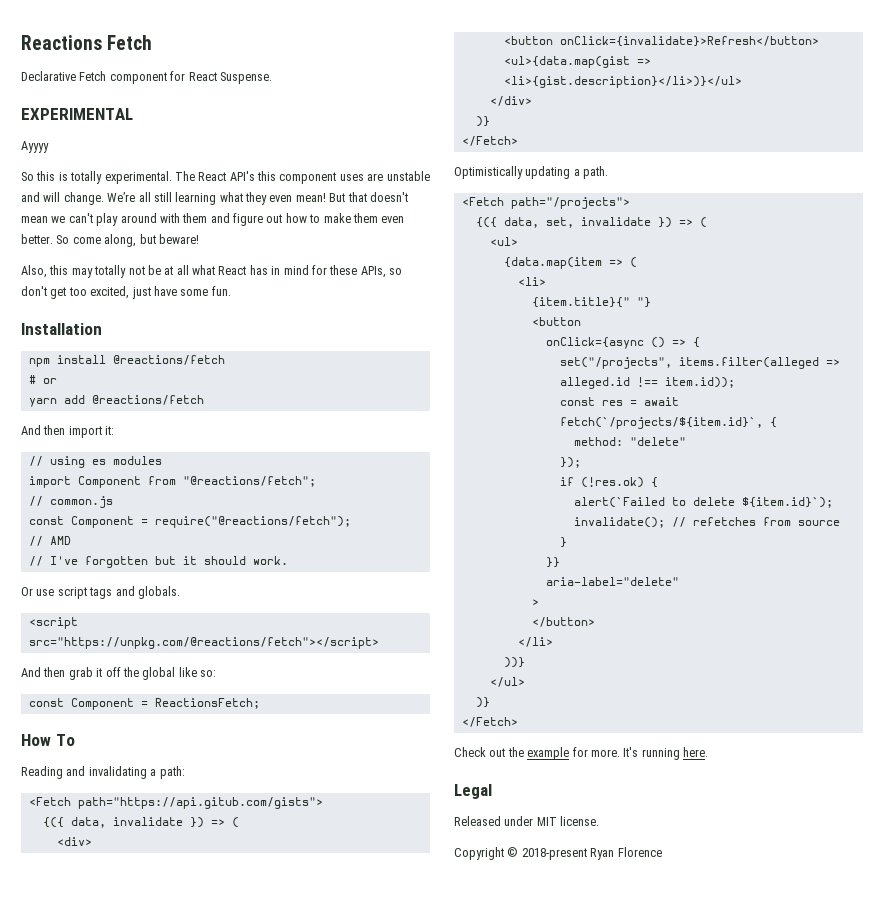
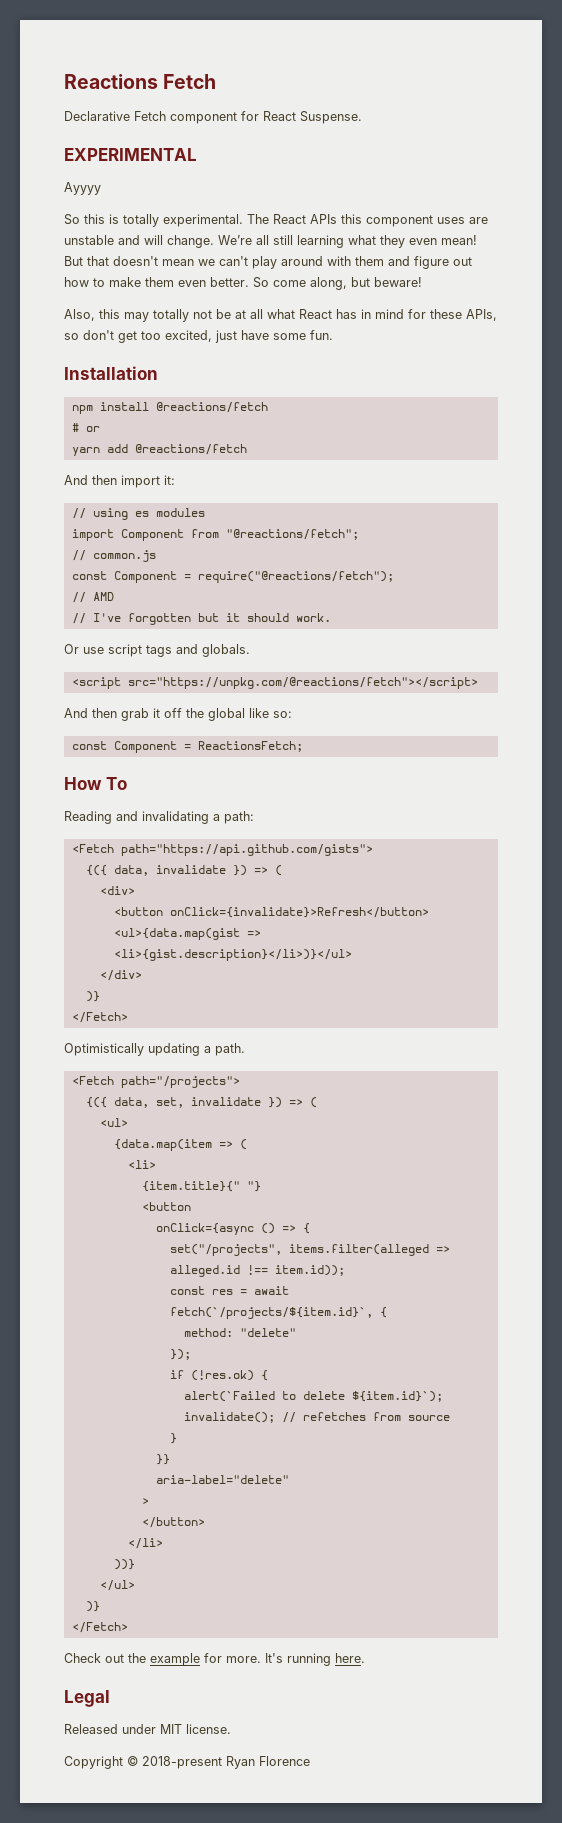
[229,171,255,181] API's -> [310,214,337,224] APIs
[77,797,323,809] path="https://api.gitub.com/gists"> -> [120,844,373,856] path="https://api.github.com/gists">

